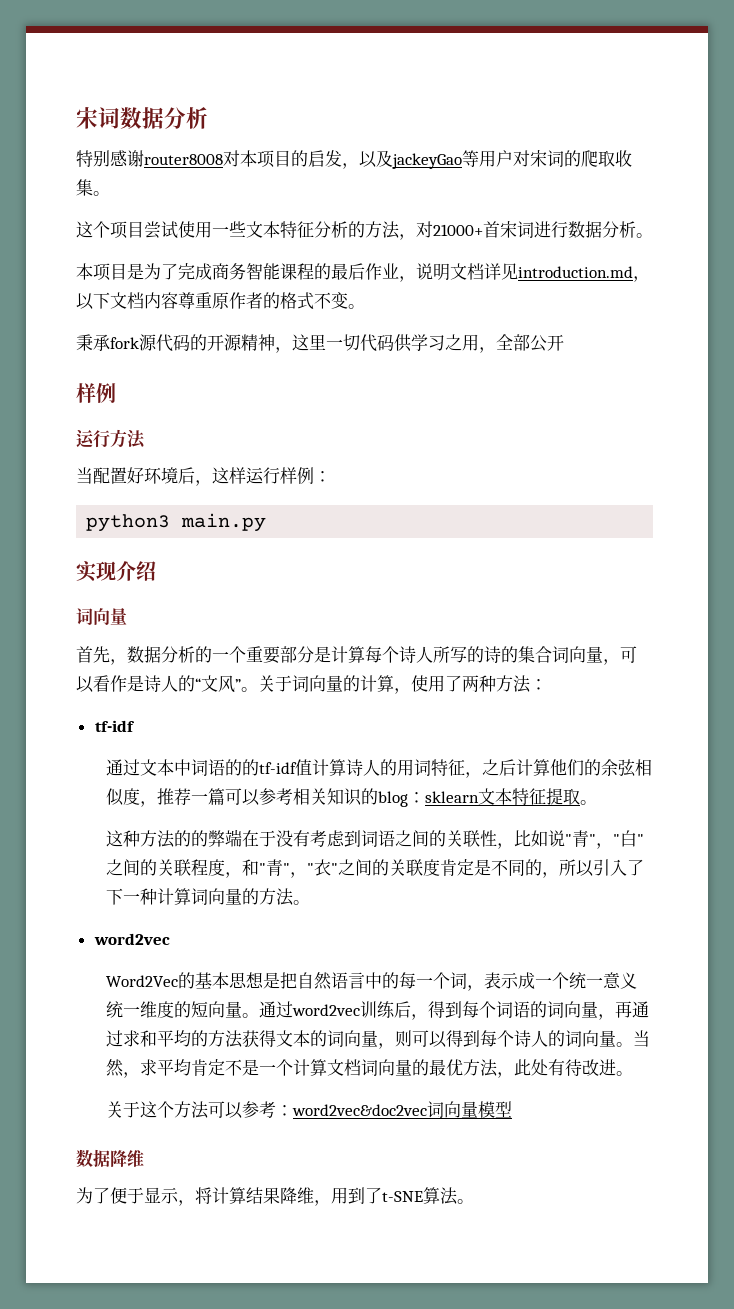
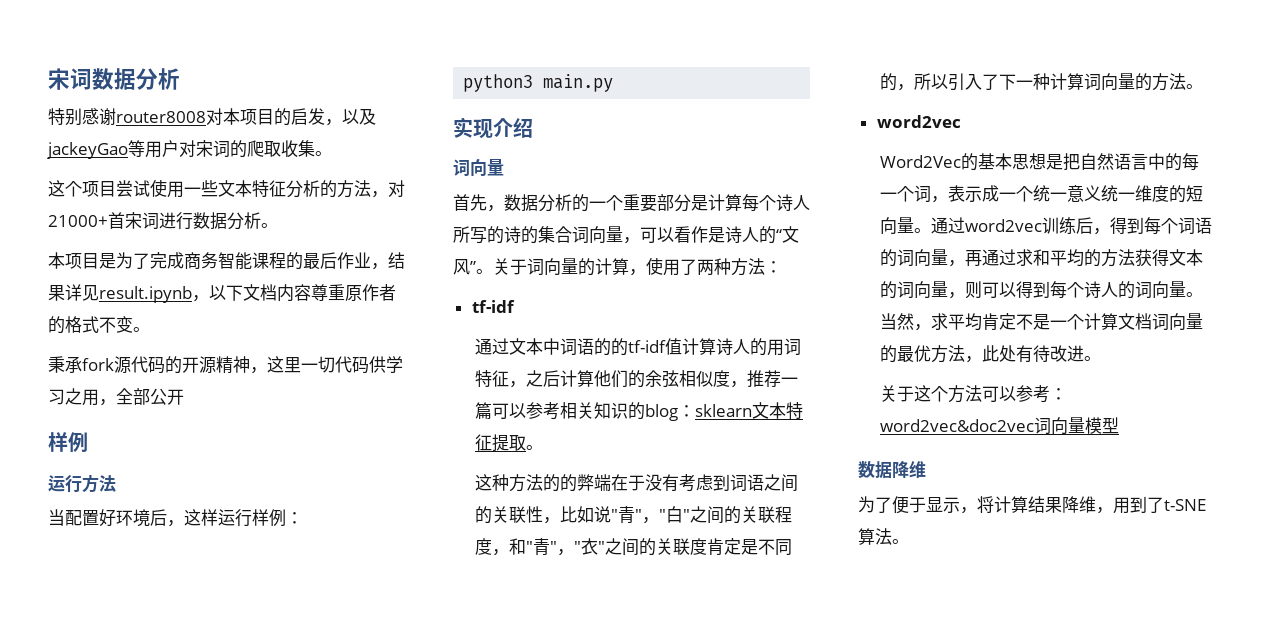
[416,263,633,281] 说明文档详见introduction.md -> [388,252,405,269] [48,284,192,303] 结果详见result.ipynb

